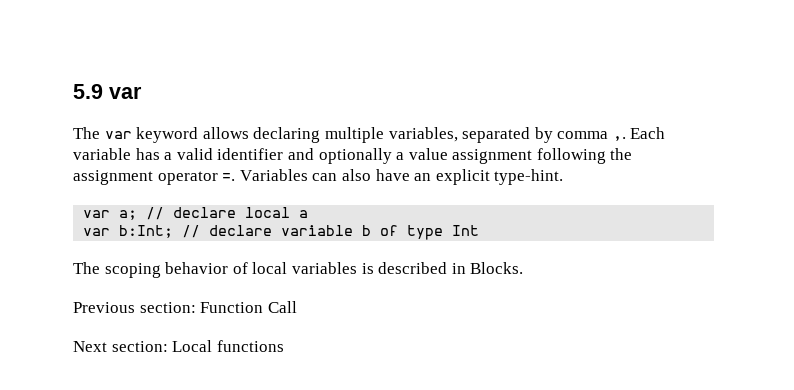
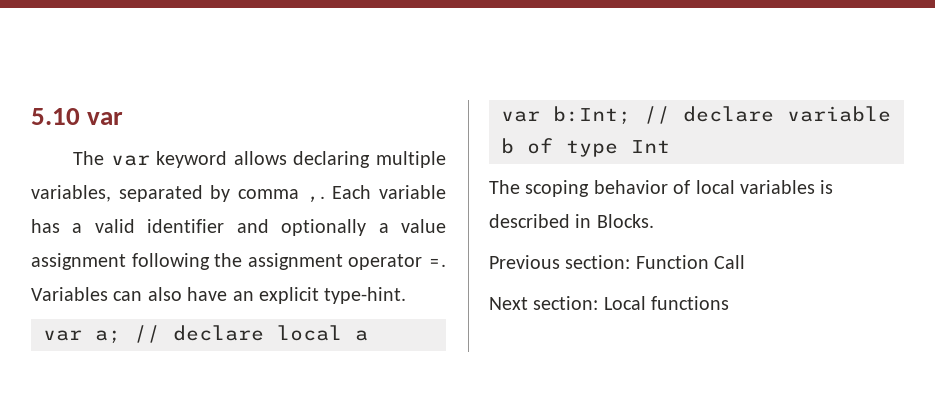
[73,84,103,99] 5.9 -> [31,108,80,125] 5.10

